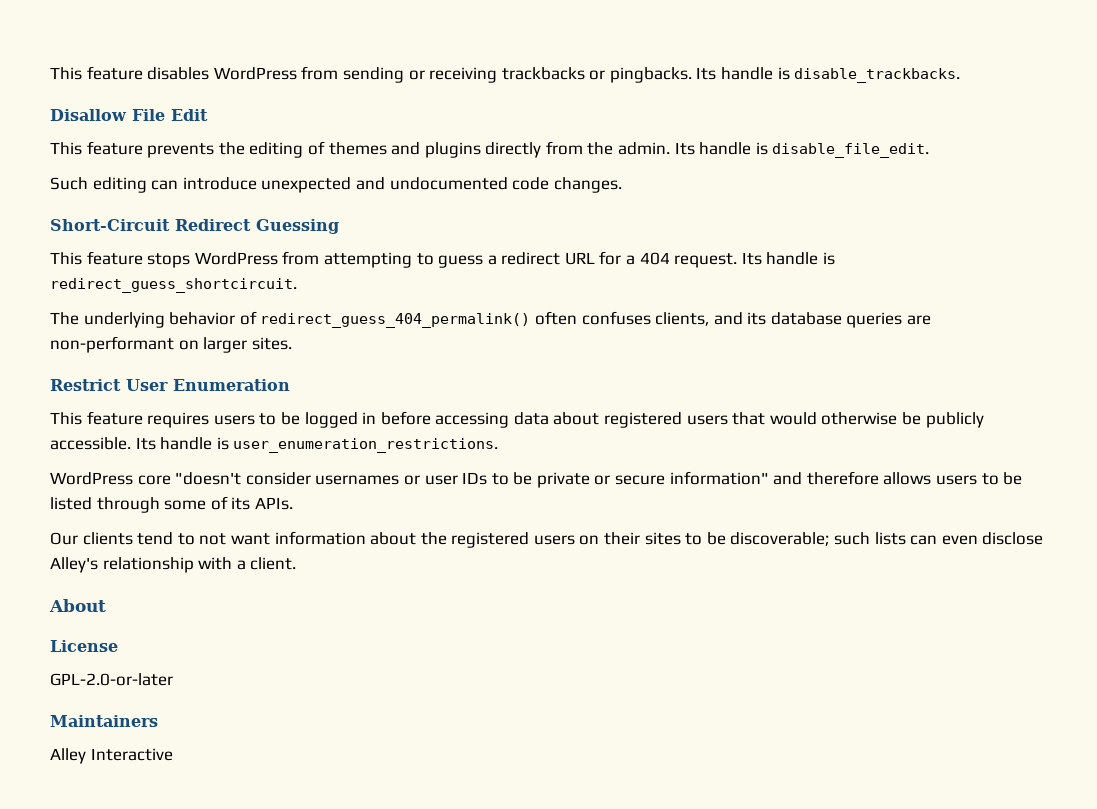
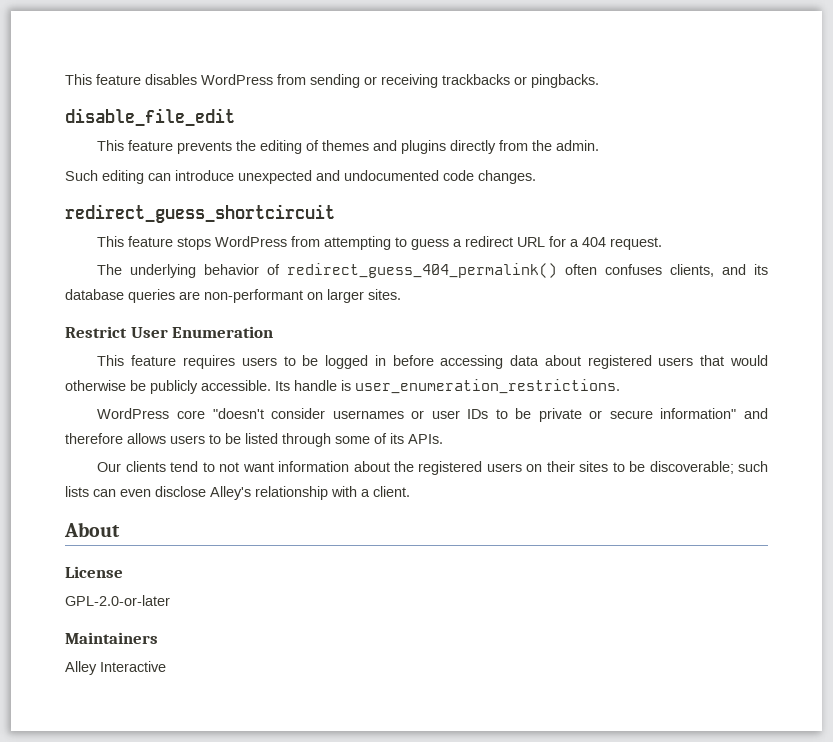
[696,67,961,83] [50,109,208,121] Its handle is disable_trackbacks. // Disallow File Edit -> [65,108,235,126] // disable_file_edit
[674,142,930,158] Its handle is disable_file_edit. -> (600, 145) none
[50,219,339,234] Short-Circuit Redirect Guessing -> [65,204,335,223] redirect_guess_shortcircuit
[741,252,836,265] [50,278,297,293] Its handle is redirect_guess_shortcircuit. -> (663, 243) none

